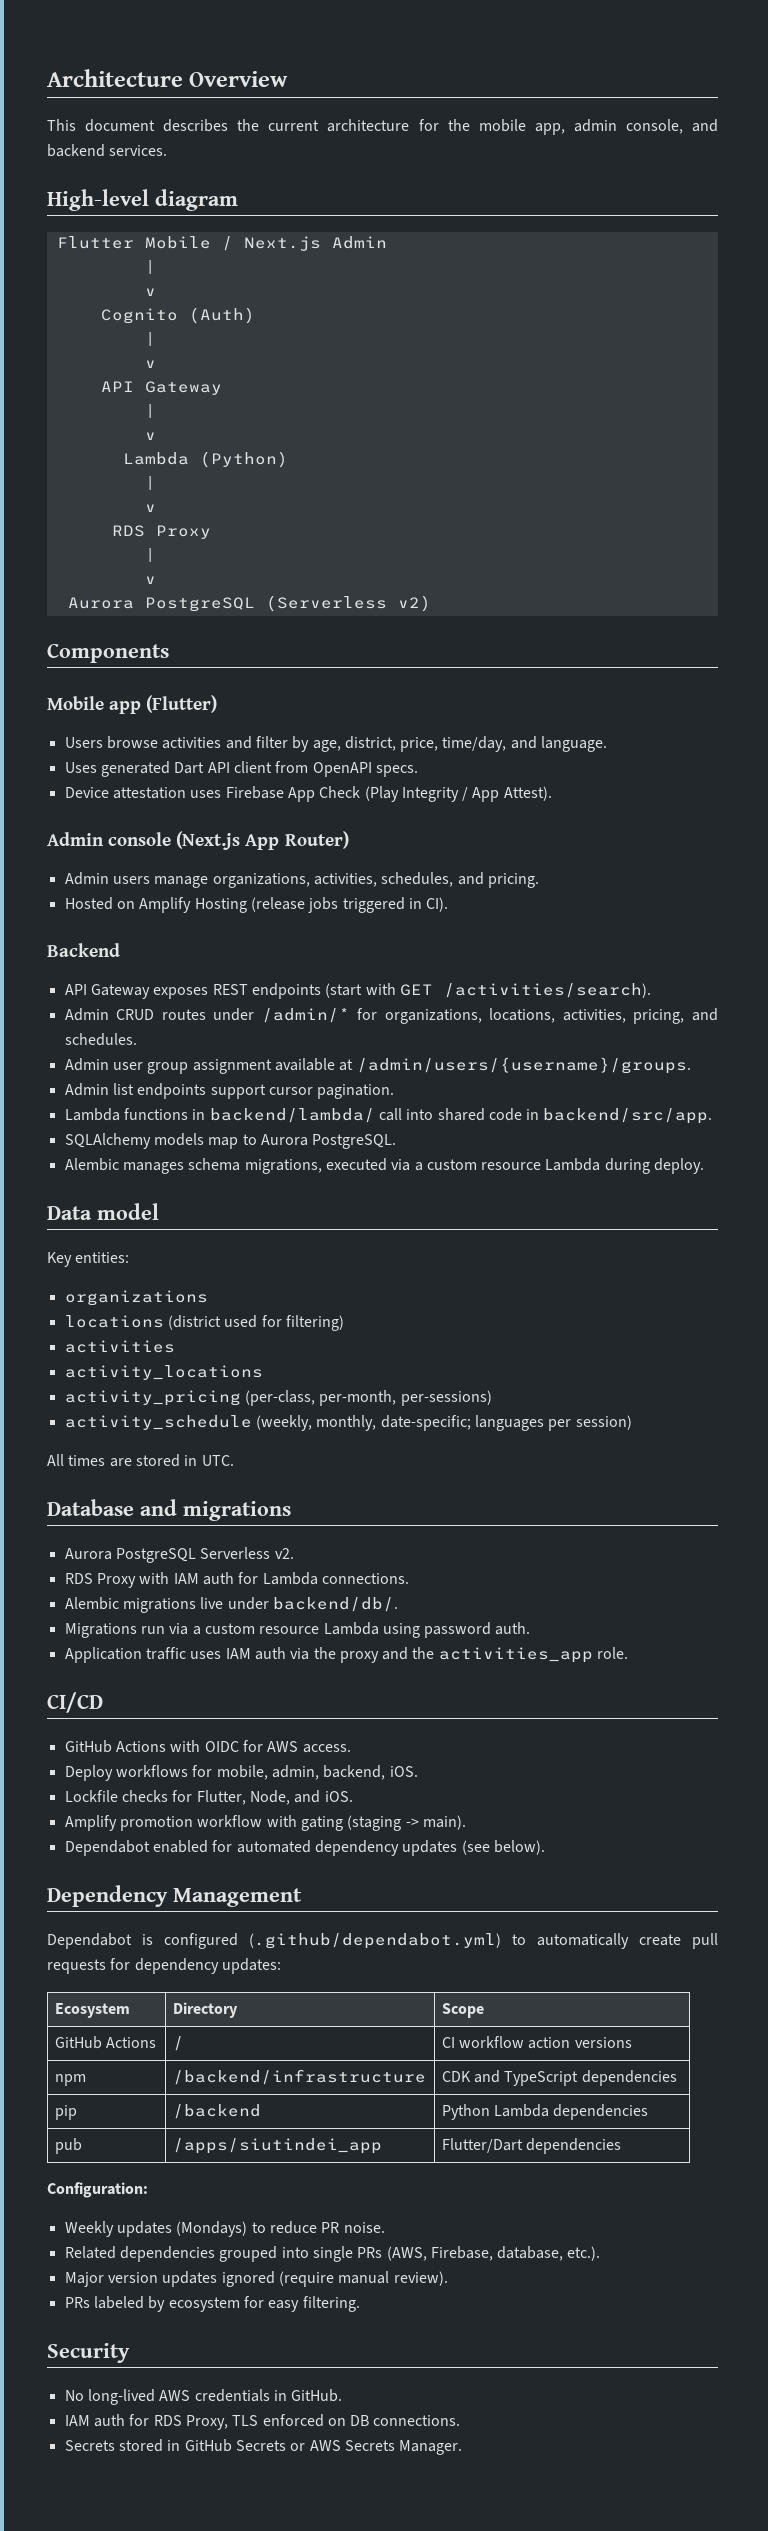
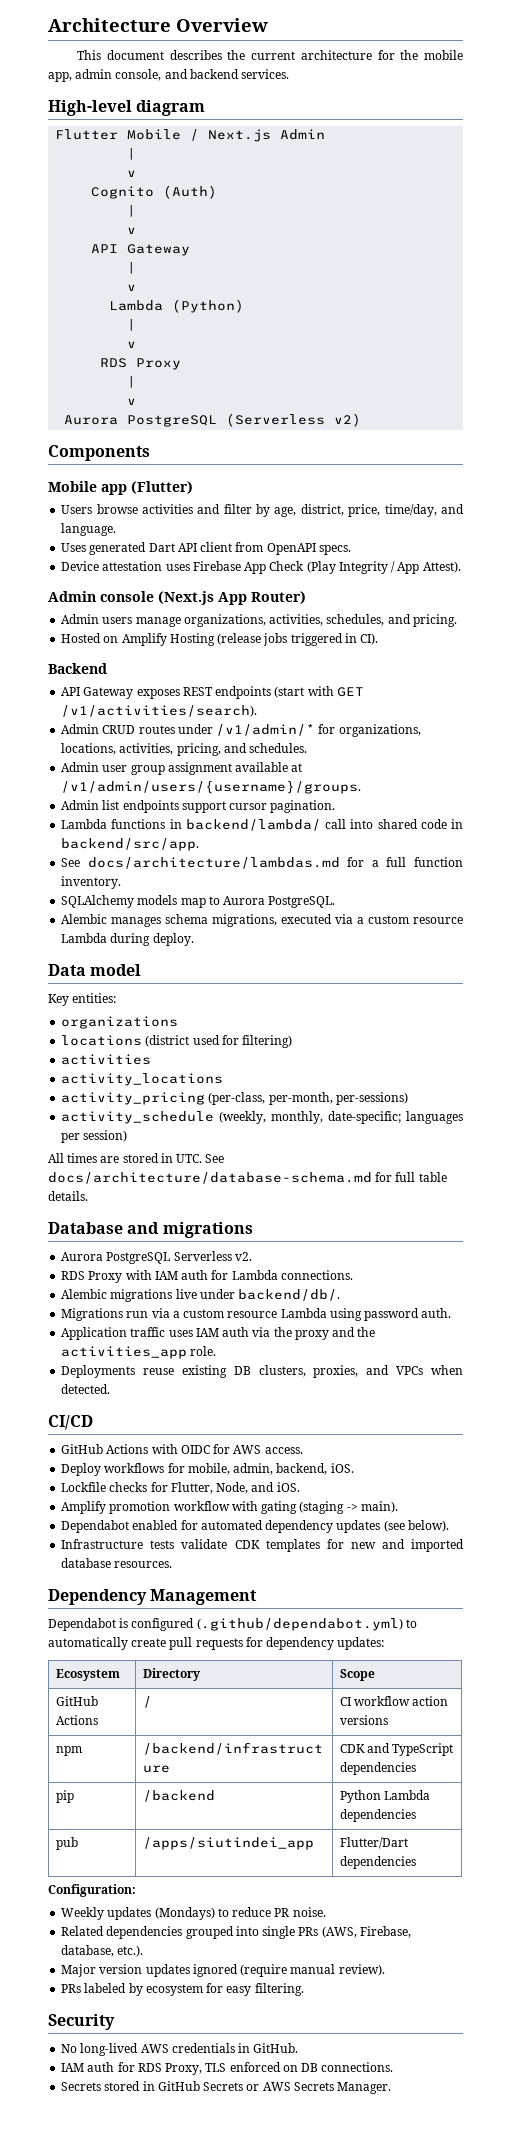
[443,983,651,998] /activities/search). -> [61,705,258,717] /v1/activities/search).
[261,1008,350,1023] /admin/* -> [216,724,316,736] /v1/admin/*
[356,1057,691,1074] /admin/users/{username}/groups. -> [61,780,362,794] /v1/admin/users/{username}/groups.
(713, 1116) none -> [61,857,463,869] [61,876,122,889] // See docs/architecture/lambdas.md for a full function inventory.
(234, 1460) none -> [205,1154,225,1163] [48,1172,447,1184] [48,1191,88,1201] See docs/architecture/database-schema.md for full table details.
(629, 1653) none -> [61,1365,464,1378] [61,1384,111,1394] // Deployments reuse existing DB clusters, proxies, and VPCs when detected.
(545, 1847) none -> [61,1539,465,1552] [61,1558,173,1568] // Infrastructure tests validate CDK templates for new and imported database resources.

